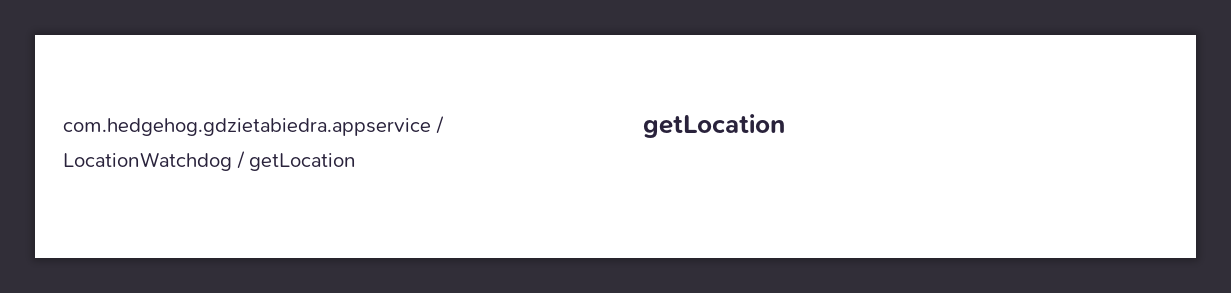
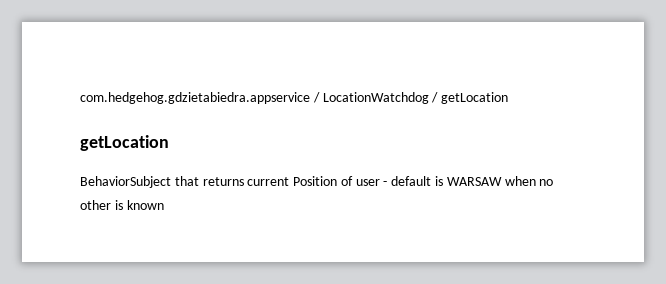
(785, 126) none -> [80,176,554,188] [80,200,164,210] // BehaviorSubject that returns current Position of user - default is WARSAW when no other is known

